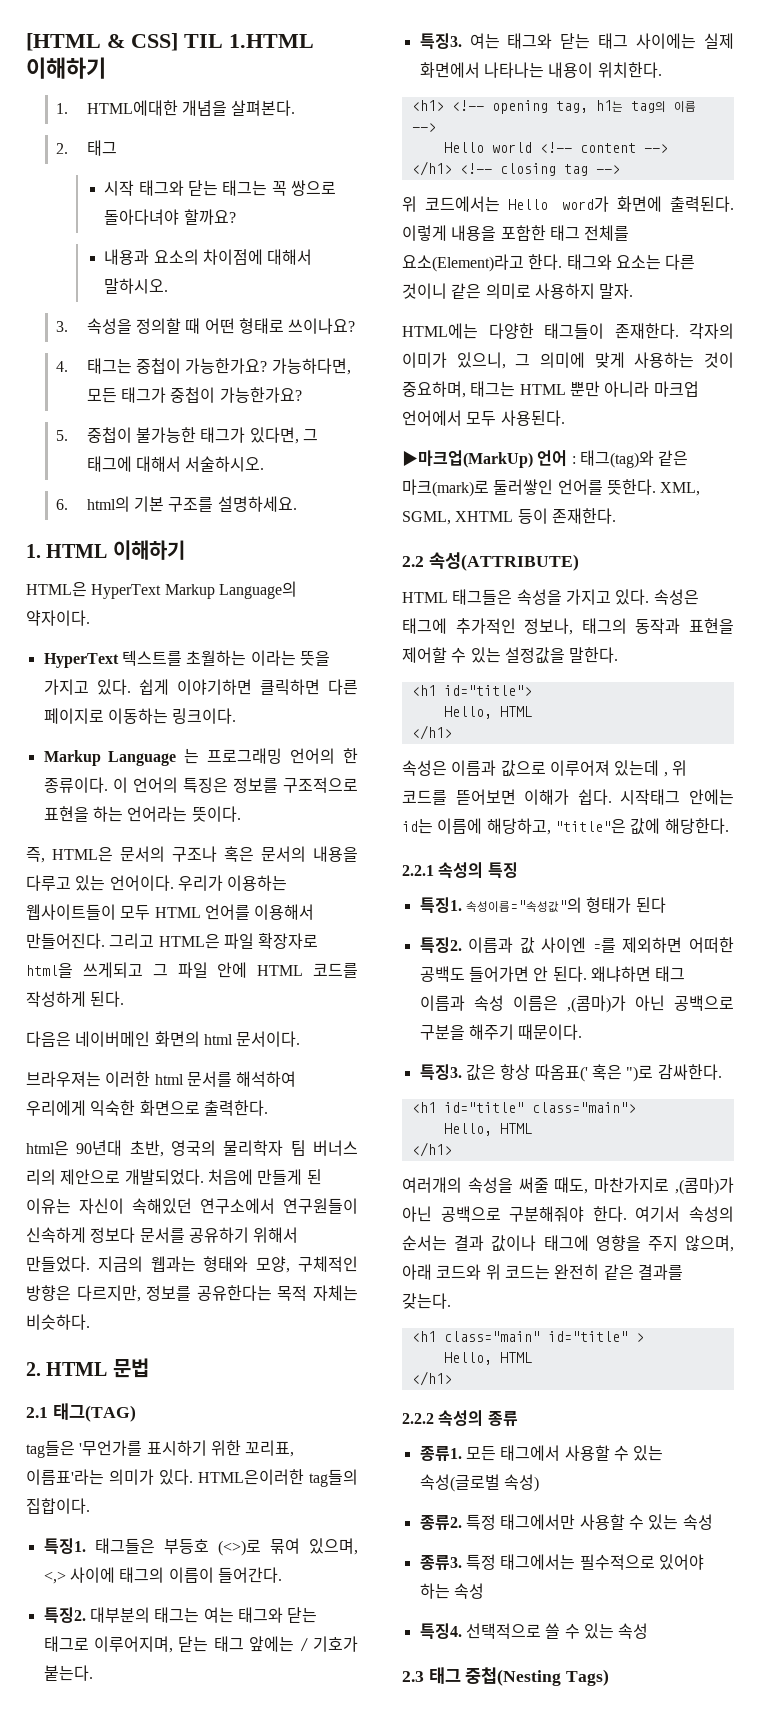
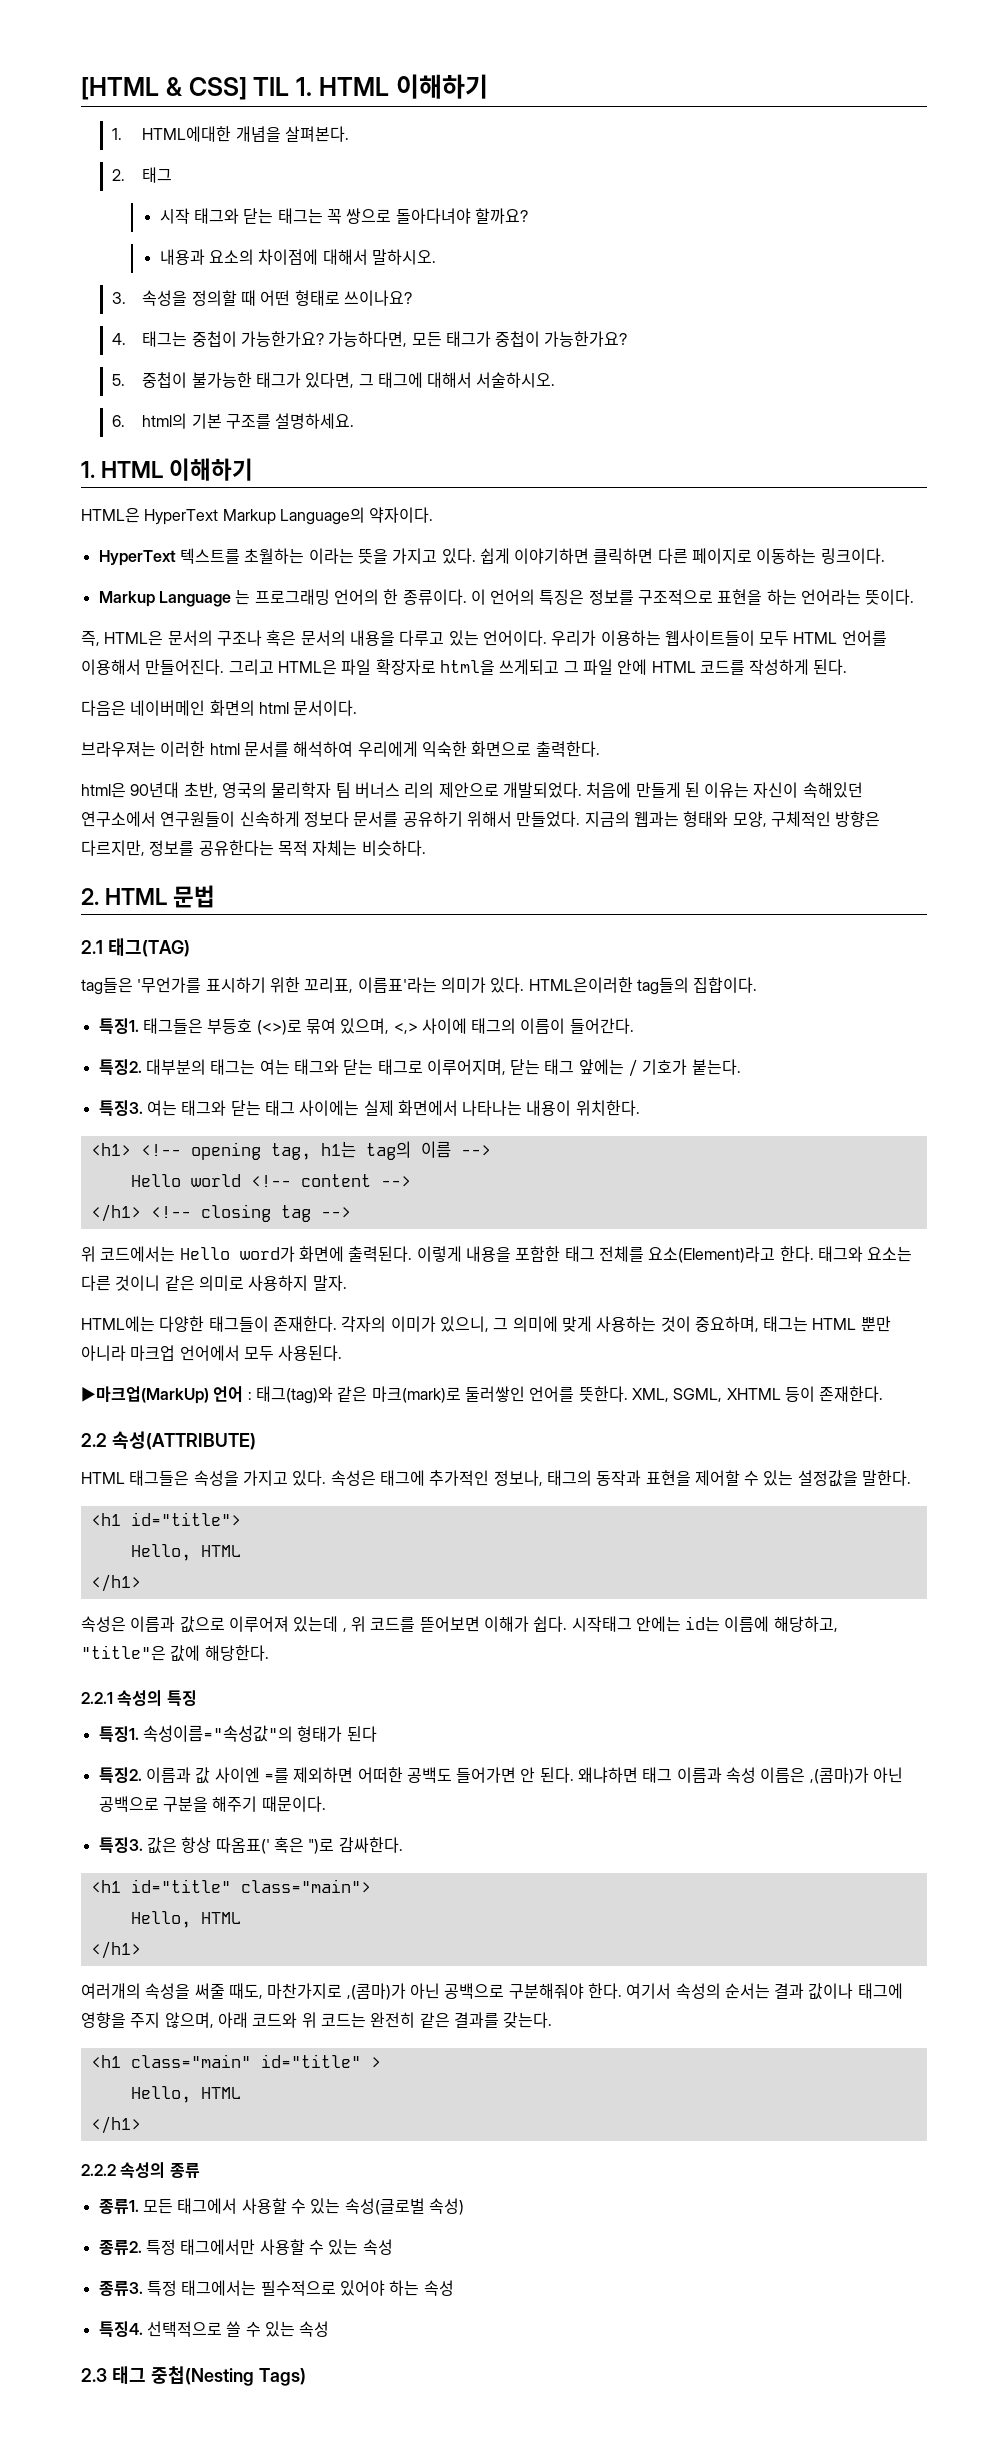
[229,34,314,48] 1.HTML -> [296,77,389,96] 1. HTML

